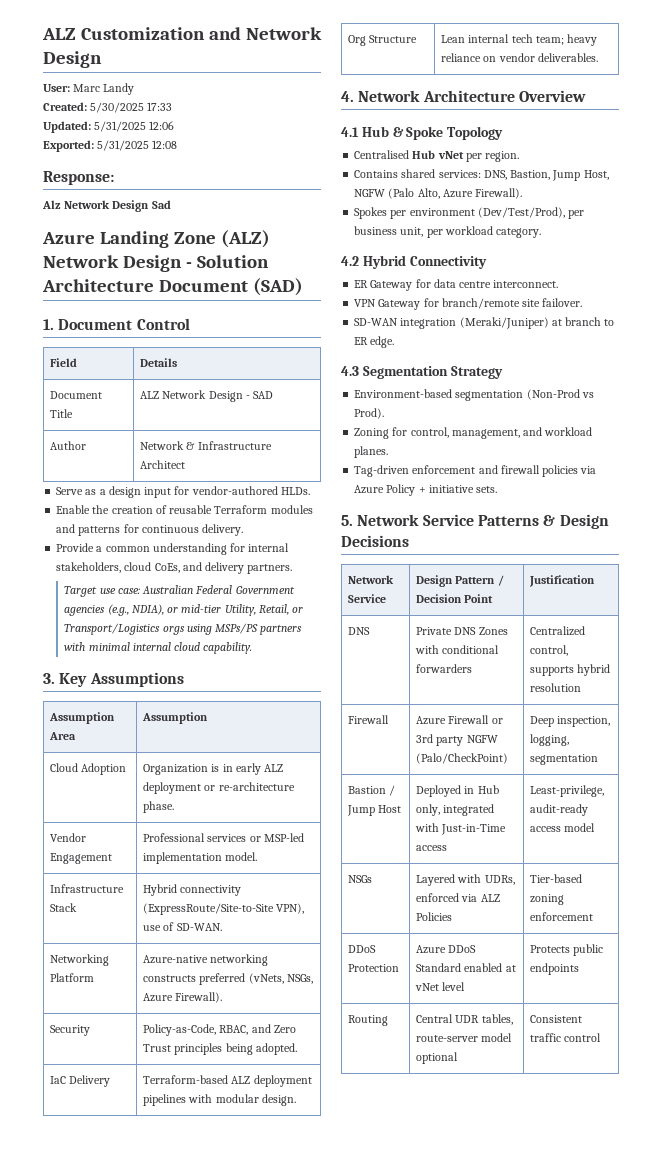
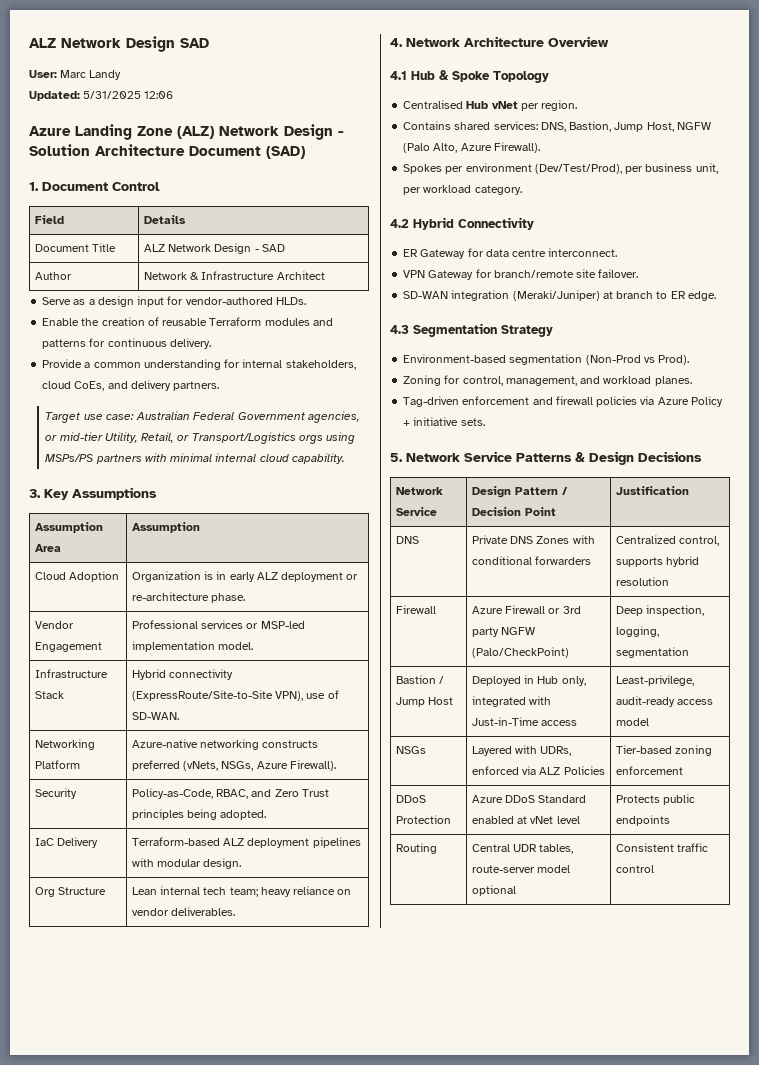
[42,27,322,40] [43,51,102,68] ALZ Customization and Network Design -> [29,36,209,52] ALZ Network Design SAD
[43,102,173,113] // Created: 5/30/2025 17:33 -> (122, 75) none
[43,140,178,152] [43,171,114,185] [42,200,171,212] // Exported: 5/31/2025 12:08 // Response: // Alz Network Design Sad -> (174, 95) none
[64,604,164,616] agencies (e.g., NDIA), -> [307,411,360,423] agencies,

